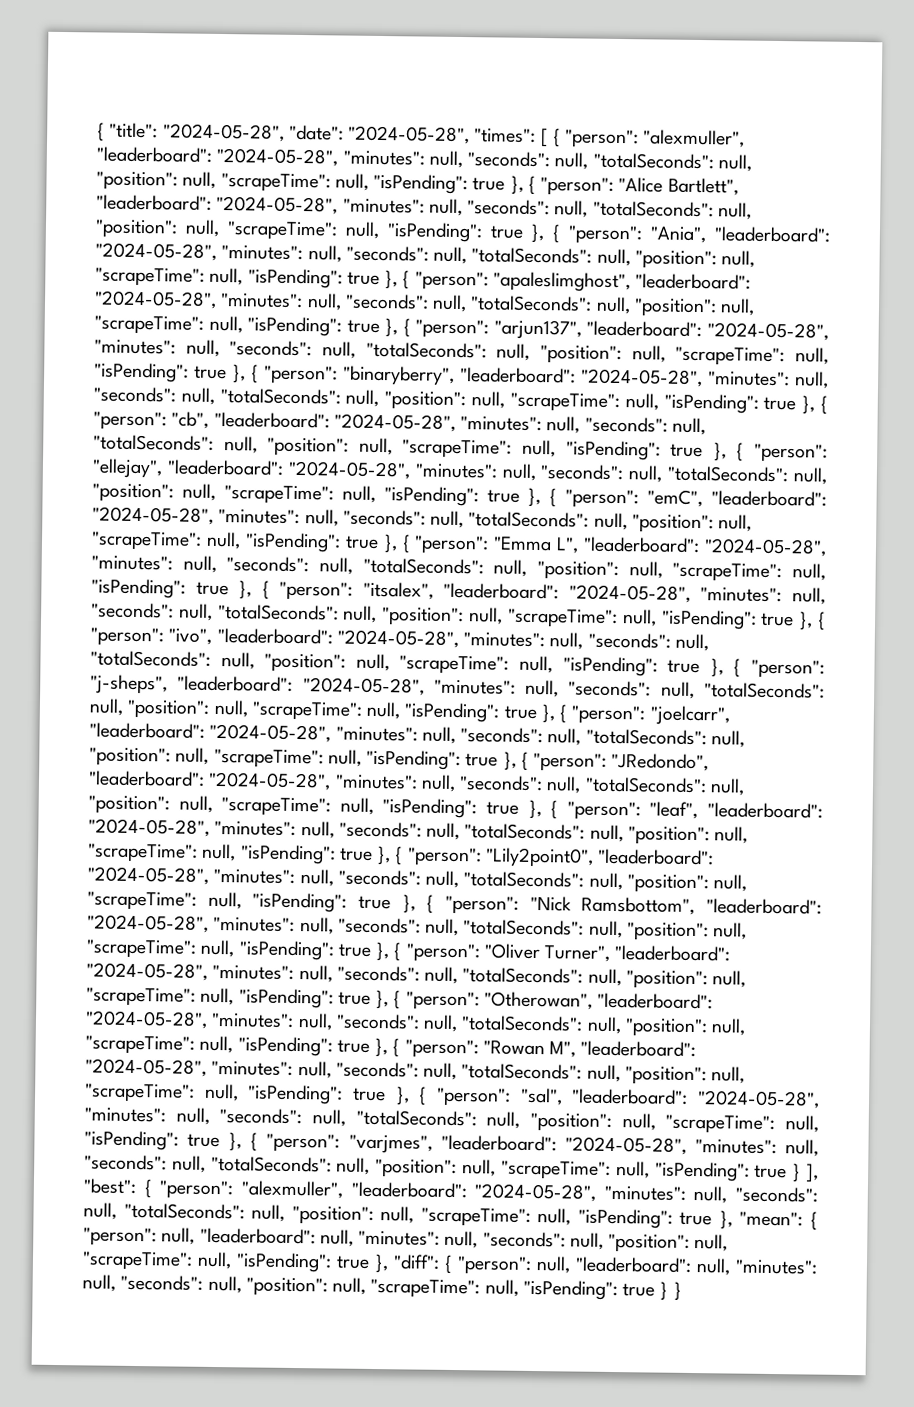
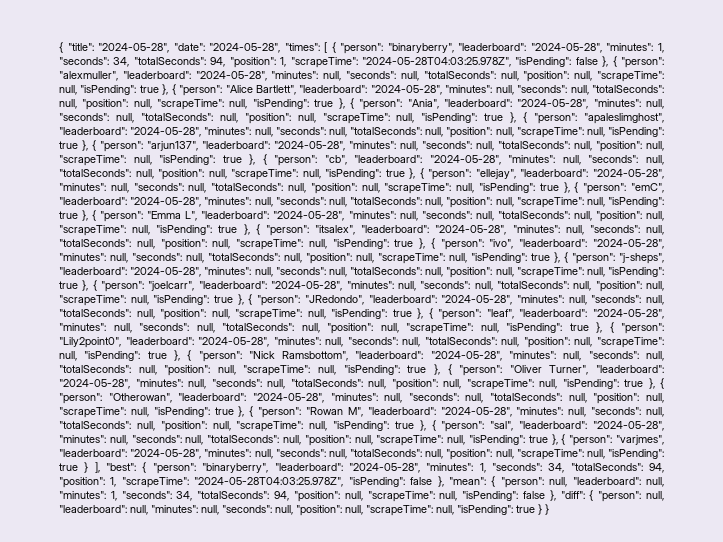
(640, 139) none -> [387,43,665,53] [59,56,664,68] "binaryberry", "leaderboard": "2024-05-28", "minutes": 1, "seconds": 34, "totalSeconds": 94, "position": 1, "scrapeTime": "2024-05-28T04:03:25.978Z", "isPending": false }, { "person":
[342,365,829,389] [93,386,829,415] [93,411,167,431] "binaryberry", "leaderboard": "2024-05-28", "minutes": null, "seconds": null, "totalSeconds": null, "position": null, "scrapeTime": null, "isPending": true }, { "person": -> (318, 160) none
[240,1180,818,1204] [83,1202,713,1229] "alexmuller", "leaderboard": "2024-05-28", "minutes": null, "seconds": null, "totalSeconds": null, "position": null, "scrapeTime": null, "isPending": true -> [202,463,664,473] [59,477,433,488] "binaryberry", "leaderboard": "2024-05-28", "minutes": 1, "seconds": 34, "totalSeconds": 94, "position": 1, "scrapeTime": "2024-05-28T04:03:25.978Z", "isPending": false
[444,1230,729,1253] [82,1251,370,1273] null, "seconds": null, "position": null, "scrapeTime": null, "isPending": true -> [110,491,545,502] 1, "seconds": 34, "totalSeconds": 94, "position": null, "scrapeTime": null, "isPending": false

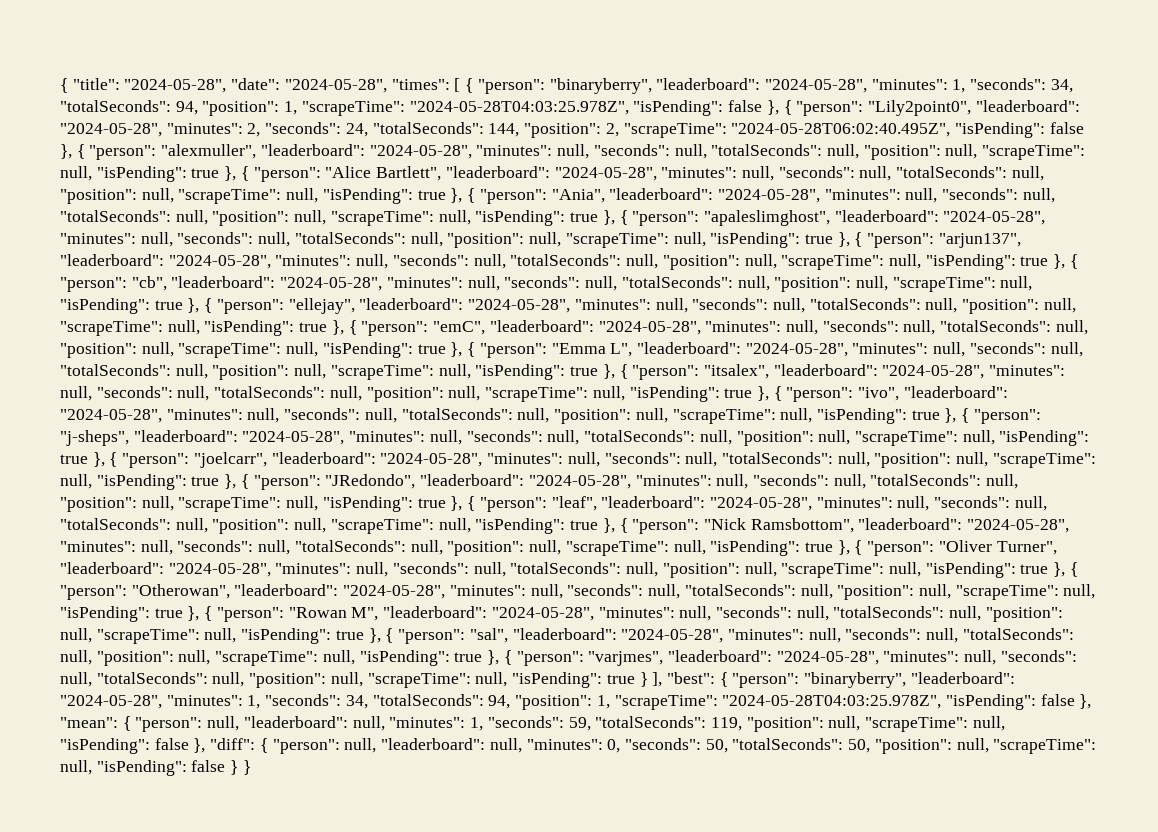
(664, 62) none -> [867,100,1080,116] [60,122,1084,138] [60,144,157,160] "Lily2point0", "leaderboard": "2024-05-28", "minutes": 2, "seconds": 24, "totalSeconds": 144, "position": 2, "scrapeTime": "2024-05-28T06:02:40.495Z", "isPending": false }, { "person":
[59,337,664,348] [59,350,242,362] "Lily2point0", "leaderboard": "2024-05-28", "minutes": null, "seconds": null, "totalSeconds": null, "position": null, "scrapeTime": null, "isPending": true }, { "person": -> (700, 526) none
[176,491,290,501] 34, "totalSeconds": 94, -> [568,716,742,731] 59, "totalSeconds": 119,
[201,505,535,516] null, "seconds": null, "position": null, "scrapeTime": null, "isPending": true -> [607,738,1097,754] [60,760,226,776] 0, "seconds": 50, "totalSeconds": 50, "position": null, "scrapeTime": null, "isPending": false

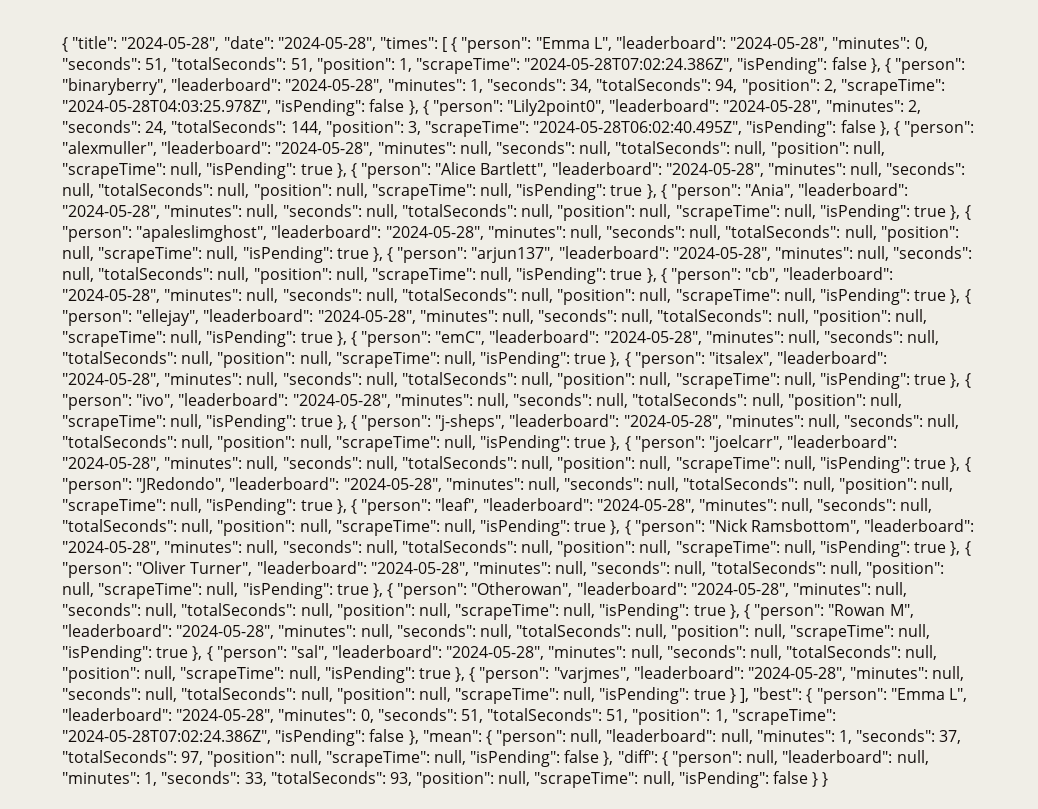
(545, 86) none -> [535,36,928,51] [62,57,966,74] "Emma L", "leaderboard": "2024-05-28", "minutes": 0, "seconds": 51, "totalSeconds": 51, "position": 1, "scrapeTime": "2024-05-28T07:02:24.386Z", "isPending": false }, { "person":
[284,101,298,115] 1, -> [823,79,837,93] 2,
[605,123,619,137] 2, -> [407,121,421,135] 3,
[551,342,1083,357] [60,364,700,380] "Emma L", "leaderboard": "2024-05-28", "minutes": null, "seconds": null, "totalSeconds": null, "position": null, "scrapeTime": null, "isPending": true }, { "person": -> (705, 360) none
[804,672,1015,688] [60,694,942,710] "binaryberry", "leaderboard": "2024-05-28", "minutes": 1, "seconds": 34, "totalSeconds": 94, "position": 1, "scrapeTime": "2024-05-28T04:03:25.978Z", -> [890,688,967,702] [62,708,836,725] [62,730,271,744] "Emma L", "leaderboard": "2024-05-28", "minutes": 0, "seconds": 51, "totalSeconds": 51, "position": 1, "scrapeTime": "2024-05-28T07:02:24.386Z",
[568,716,742,731] 59, "totalSeconds": 119, -> [939,730,962,744] [62,750,204,765] 37, "totalSeconds": 97,
[607,738,871,753] 0, "seconds": 50, "totalSeconds": 50, -> [144,771,412,786] 1, "seconds": 33, "totalSeconds": 93,

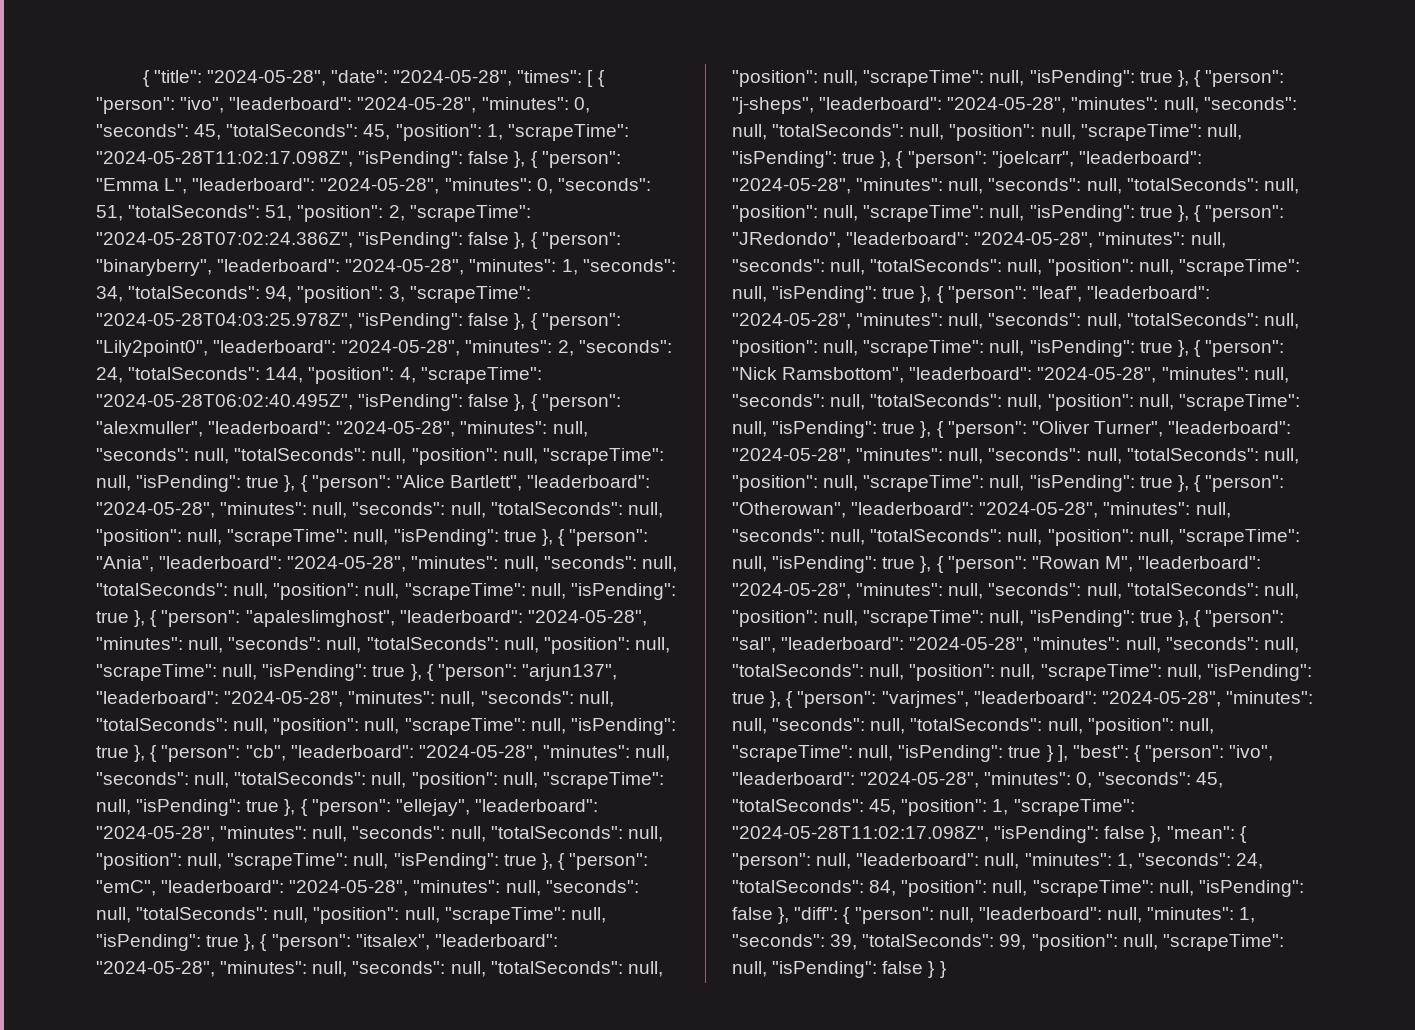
(532, 45) none -> [180,97,590,113] [96,124,629,141] [96,151,621,168] "ivo", "leaderboard": "2024-05-28", "minutes": 0, "seconds": 45, "totalSeconds": 45, "position": 1, "scrapeTime": "2024-05-28T11:02:17.098Z", "isPending": false }, { "person":
[398,58,412,72] 1, -> [388,205,405,221] 2,
[823,79,837,93] 2, -> [388,286,405,302] 3,
[407,121,421,135] 3, -> [399,367,416,383] 4,
[136,393,903,410] [62,414,432,431] "ivo", "leaderboard": "2024-05-28", "minutes": null, "seconds": null, "totalSeconds": null, "position": null, "scrapeTime": null, "isPending": true }, { "person": -> (1285, 78) none
[890,688,967,702] [62,708,836,725] [62,730,271,744] "Emma L", "leaderboard": "2024-05-28", "minutes": 0, "seconds": 51, "totalSeconds": 51, "position": 1, "scrapeTime": "2024-05-28T07:02:24.386Z", -> [1229,745,1274,761] [732,772,1223,788] [732,799,1135,816] [732,826,989,842] "ivo", "leaderboard": "2024-05-28", "minutes": 0, "seconds": 45, "totalSeconds": 45, "position": 1, "scrapeTime": "2024-05-28T11:02:17.098Z",
[939,730,962,744] [62,750,204,765] 37, "totalSeconds": 97, -> [1235,853,1263,869] [732,880,897,896] 24, "totalSeconds": 84,
[244,771,412,786] 33, "totalSeconds": 93, -> [830,934,1027,950] 39, "totalSeconds": 99,

